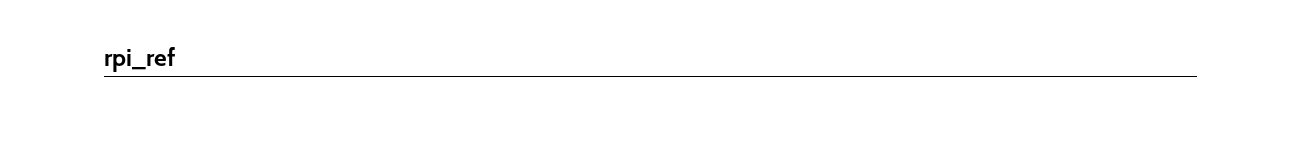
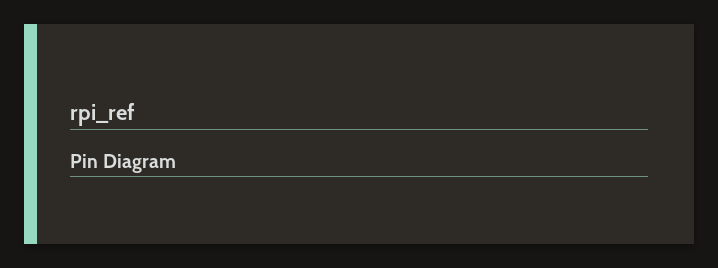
(175, 59) none -> [70,154,177,173] // Pin Diagram

